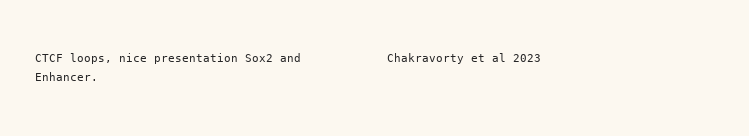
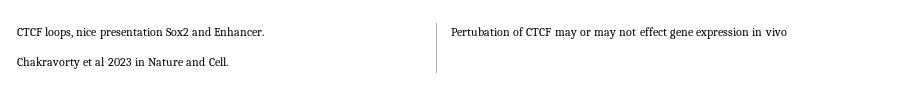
(541, 58) none -> [134,57,228,66] [451,27,787,39] in Nature and Cell. // Pertubation of CTCF may or may not effect gene expression in vivo

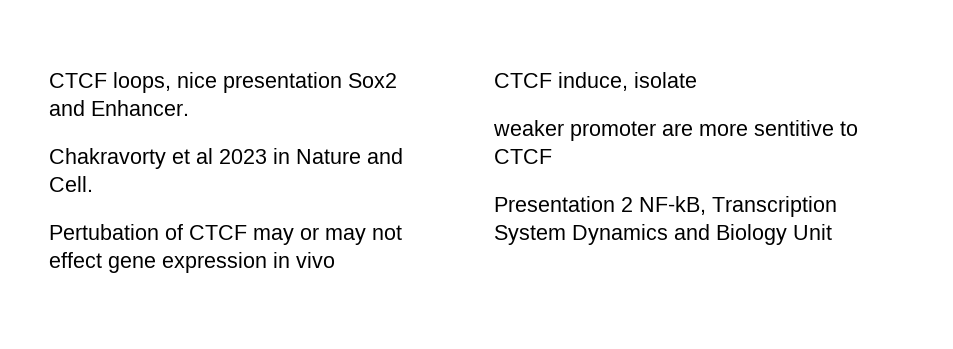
(787, 32) none -> [494,72,697,91] [493,120,858,141] [494,149,552,164] [494,196,837,217] [494,224,832,245] // CTCF induce, isolate // weaker promoter are more sentitive to CTCF // Presentation 2 NF-kB, Transcription System Dynamics and Biology Unit

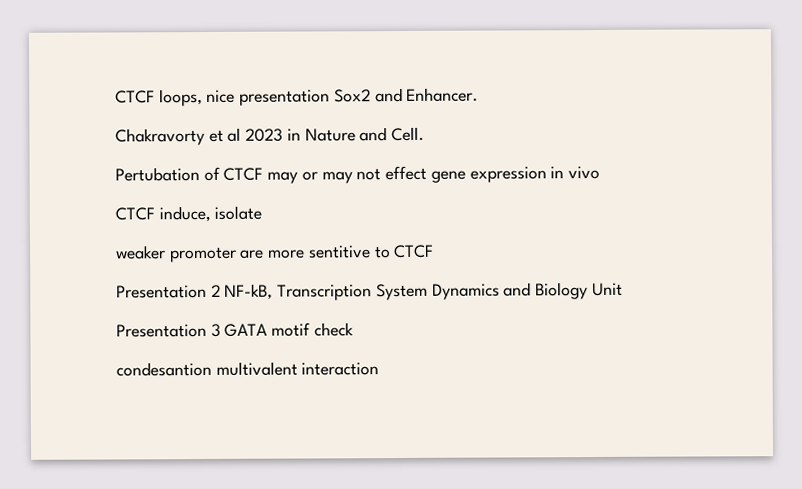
(832, 232) none -> [116,322,354,338] [116,361,380,377] // Presentation 3 GATA motif check // condesantion multivalent interaction

